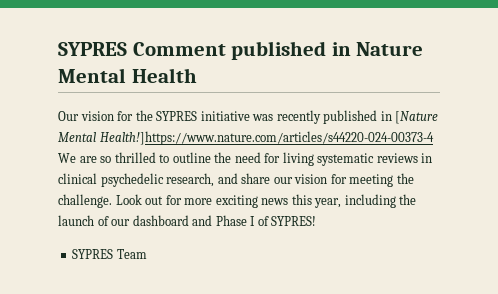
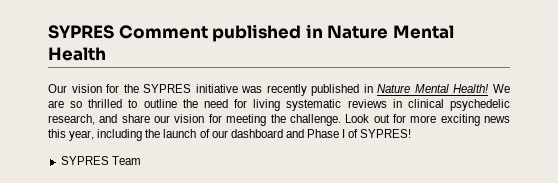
[395,111,439,124] [58,131,434,145] [Nature Mental Health!]https://www.nature.com/articles/s44220-024-00373-4 -> [377,84,490,93] Nature Mental Health!

